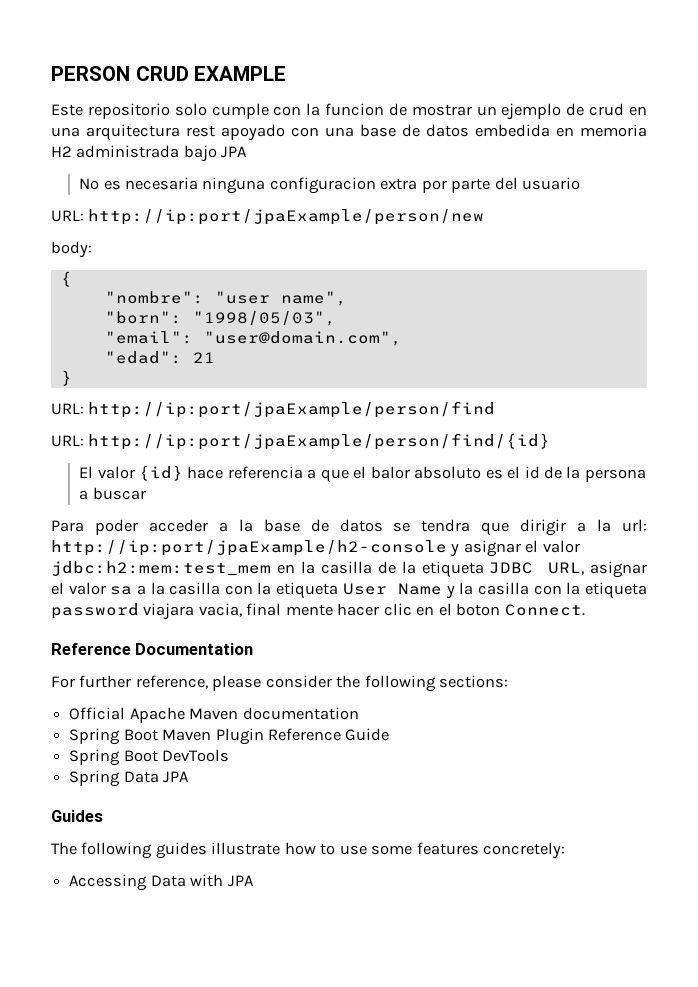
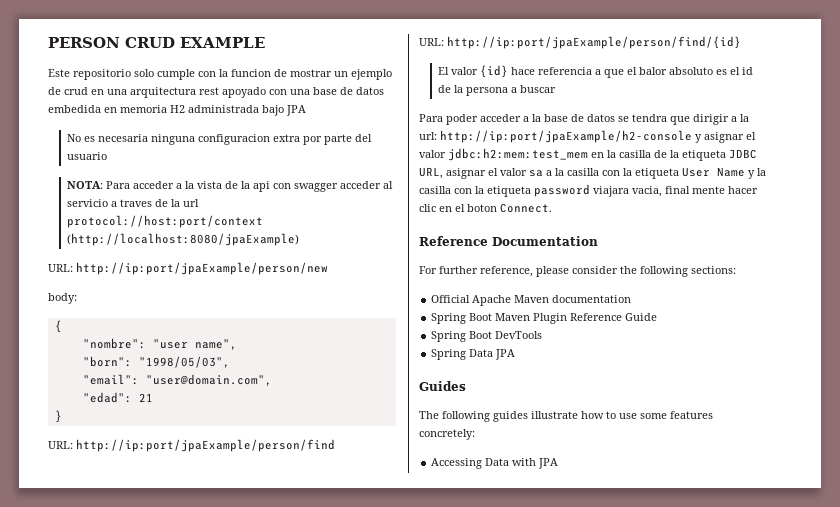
(581, 183) none -> [66,181,393,192] [66,199,199,207] [66,215,263,228] [66,233,299,246] // NOTA: Para acceder a la vista de la api con swagger acceder al servicio a traves de la url protocol://host:port/context (http://localhost:8080/jpaExample)

